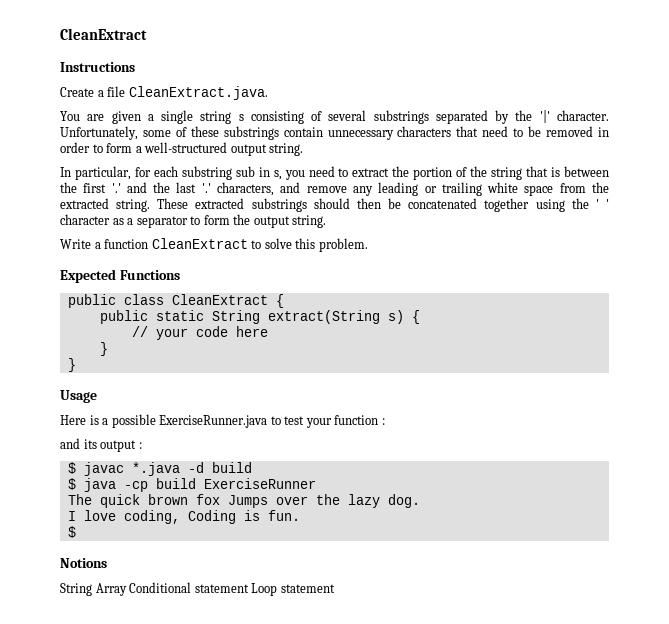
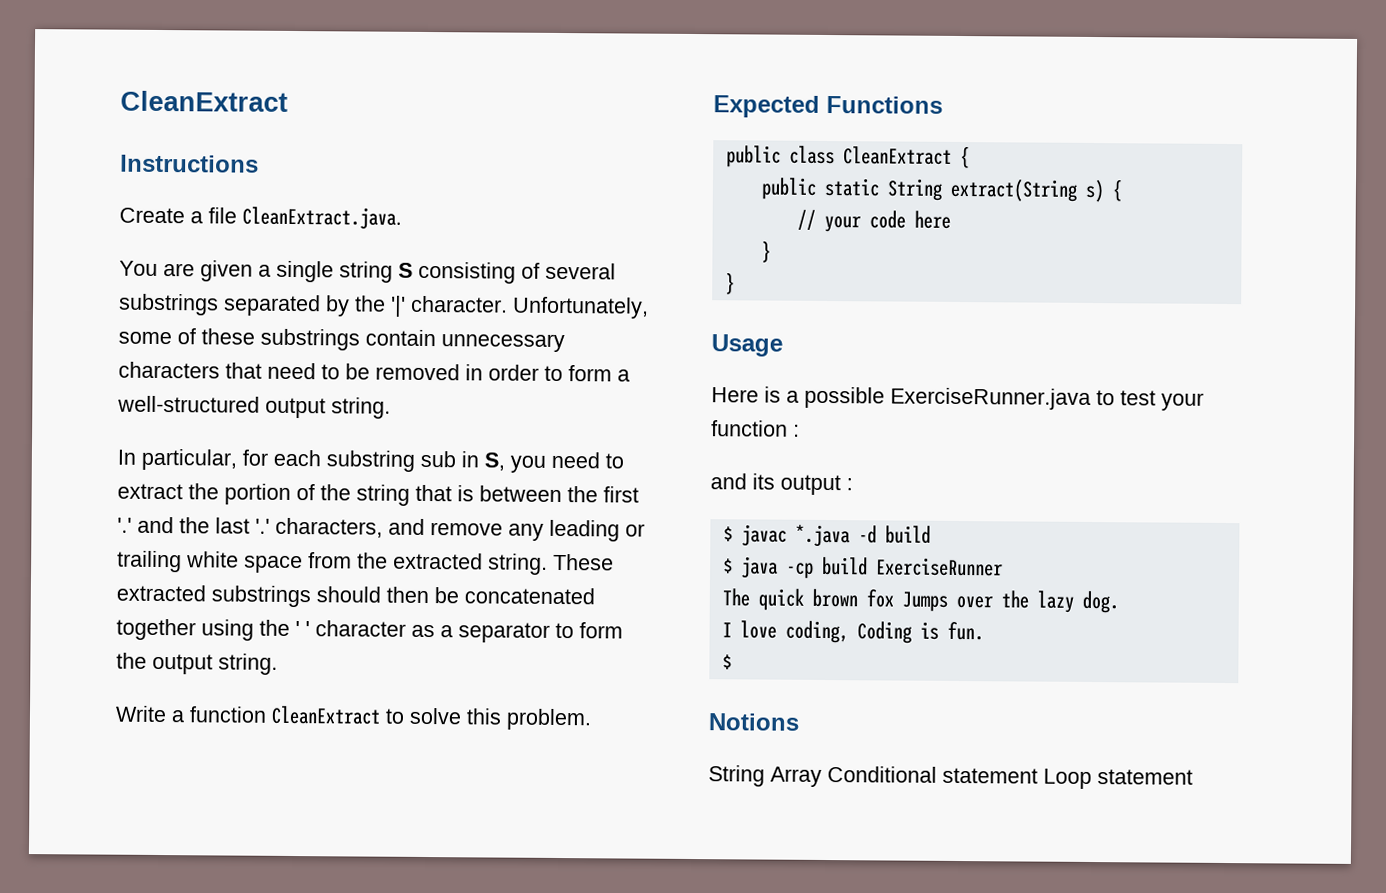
[238,114,244,121] s -> [398,262,413,278] S
[273,170,282,180] s, -> [484,452,505,471] S,

